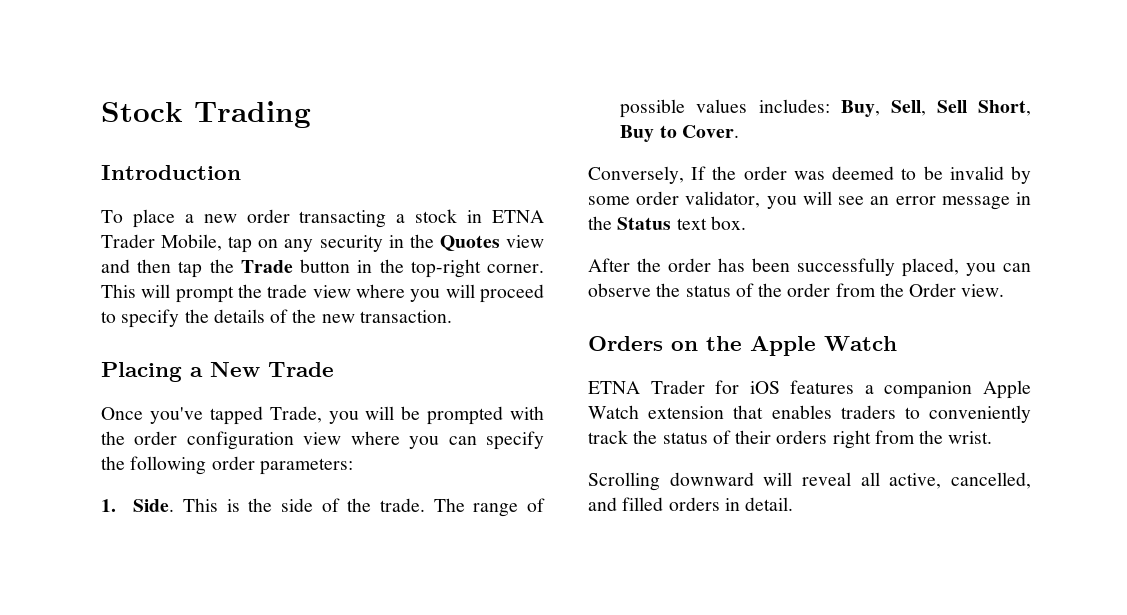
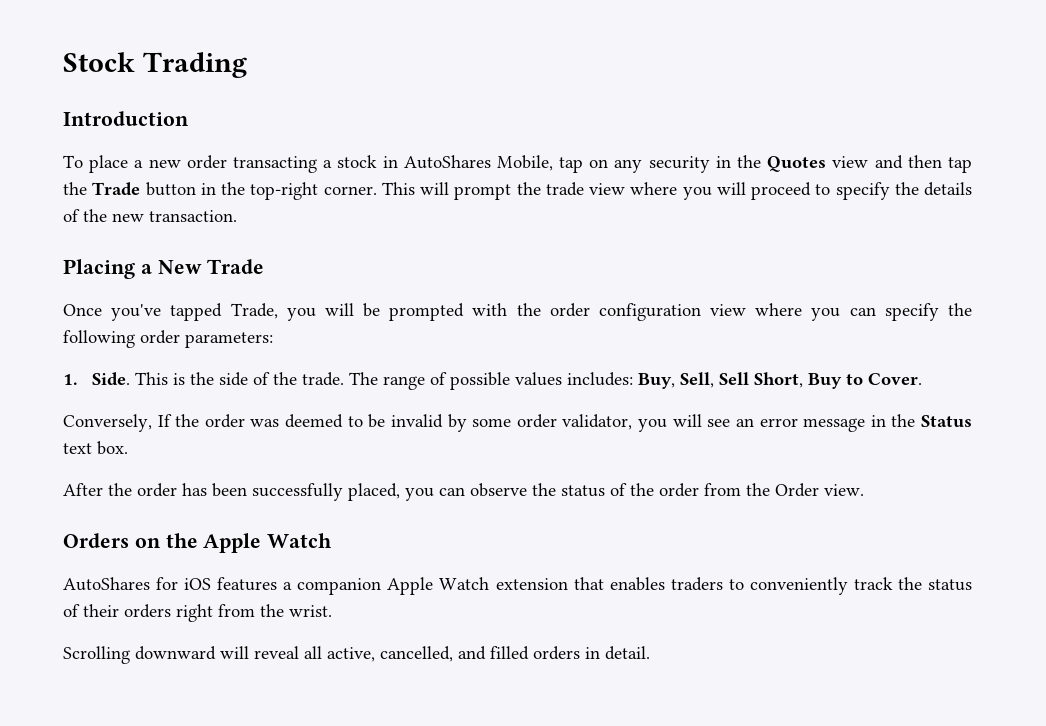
[492,210,545,223] [101,234,155,248] ETNA Trader -> [403,155,491,169] AutoShares
[588,380,705,394] ETNA Trader -> [63,577,150,591] AutoShares

